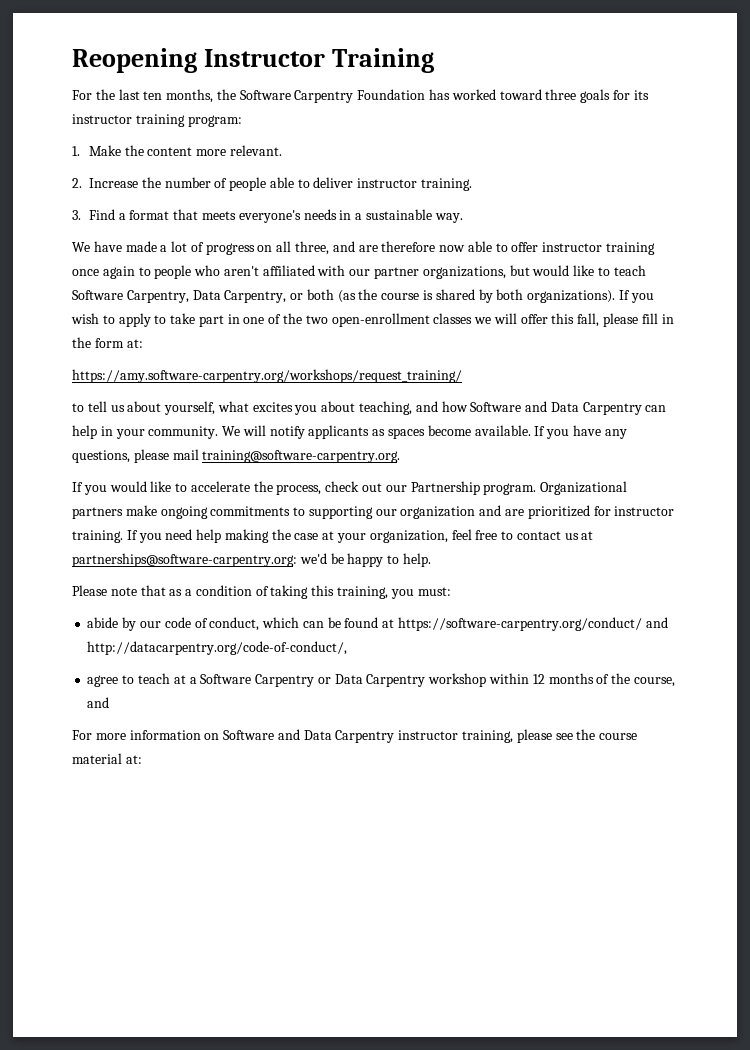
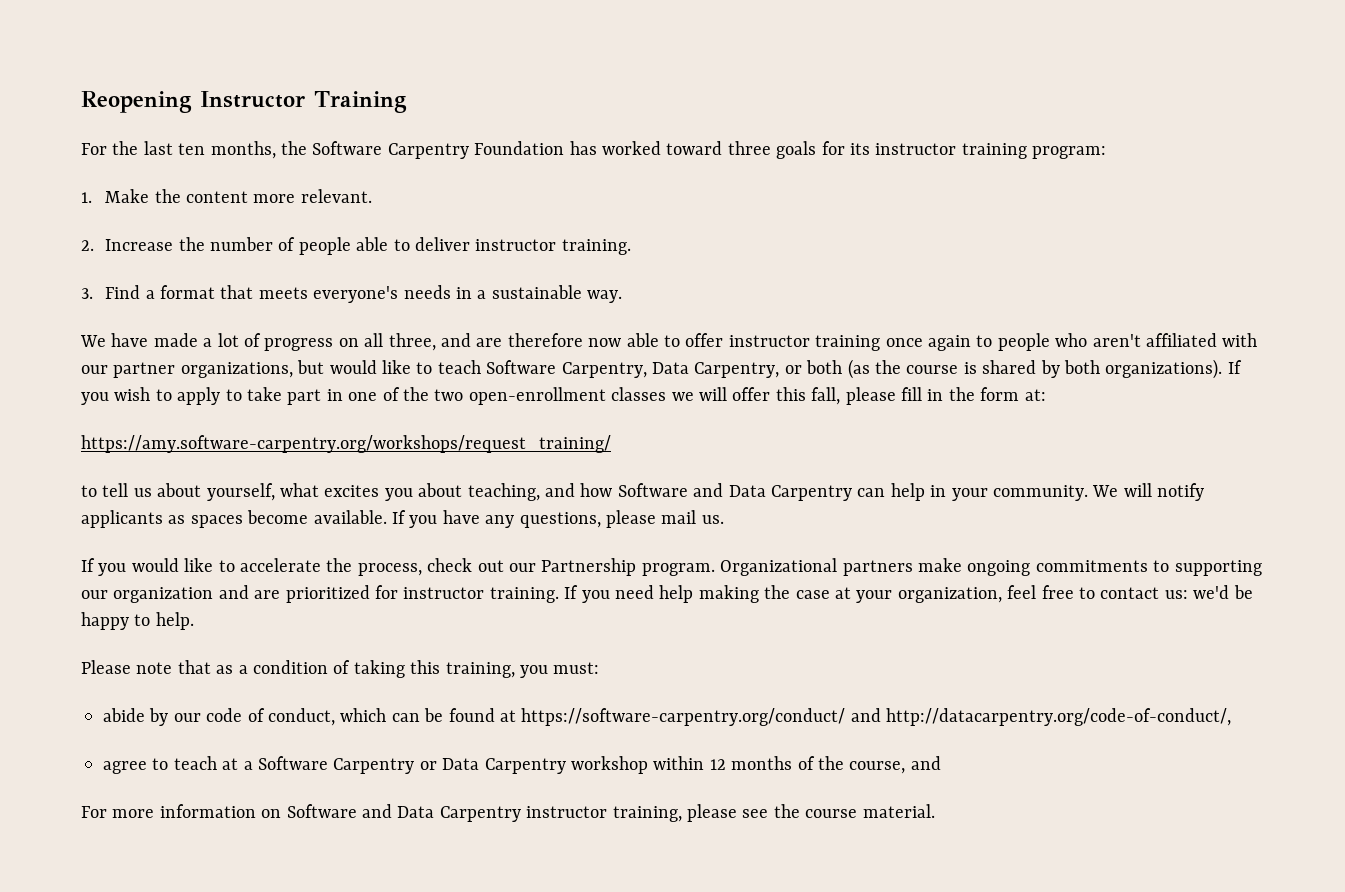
[202,450,401,463] training@software-carpentry.org. -> [701,515,724,524] us.
[564,531,594,540] [72,553,297,567] us at partnerships@software-carpentry.org: -> [1164,590,1188,599] us:
[72,753,142,764] material at: -> [862,804,935,818] material.

